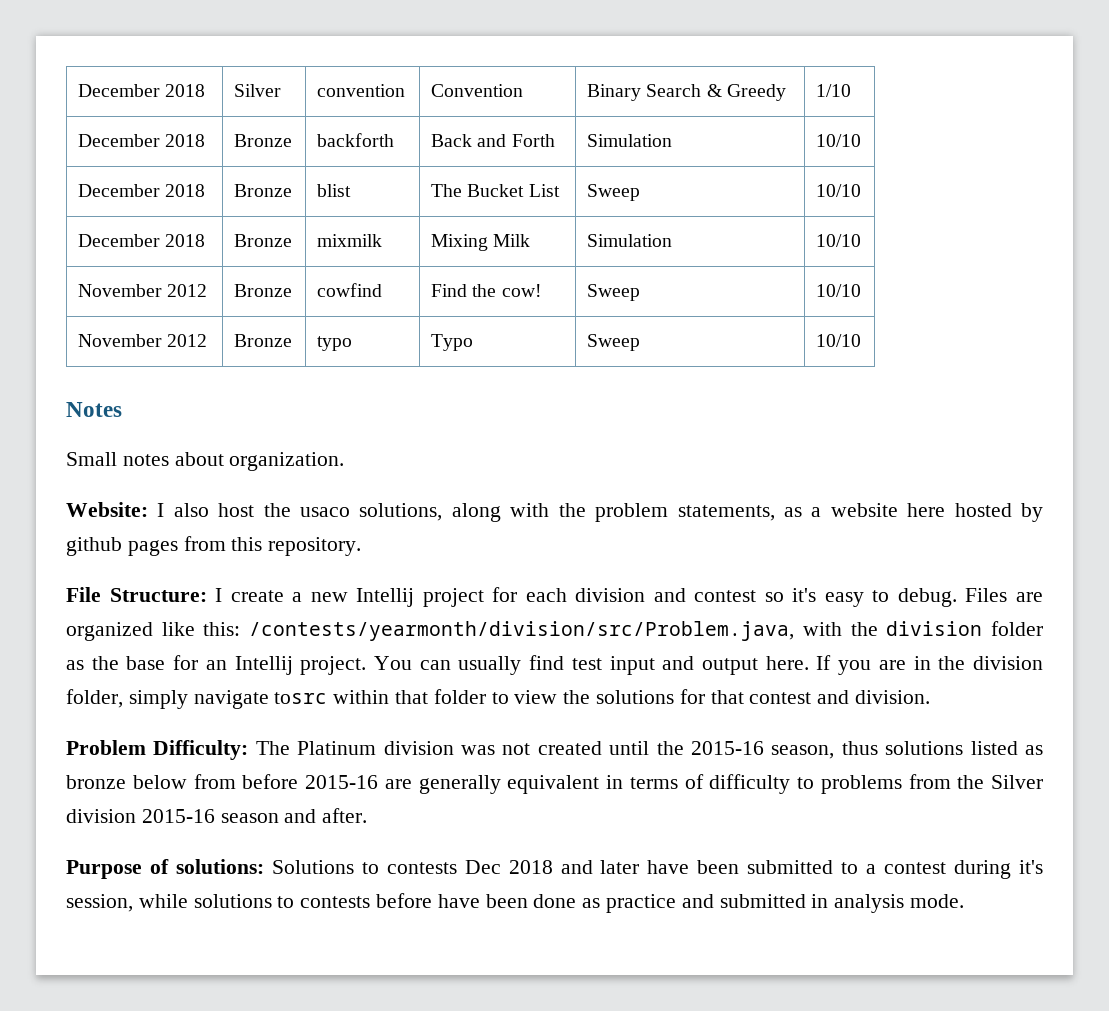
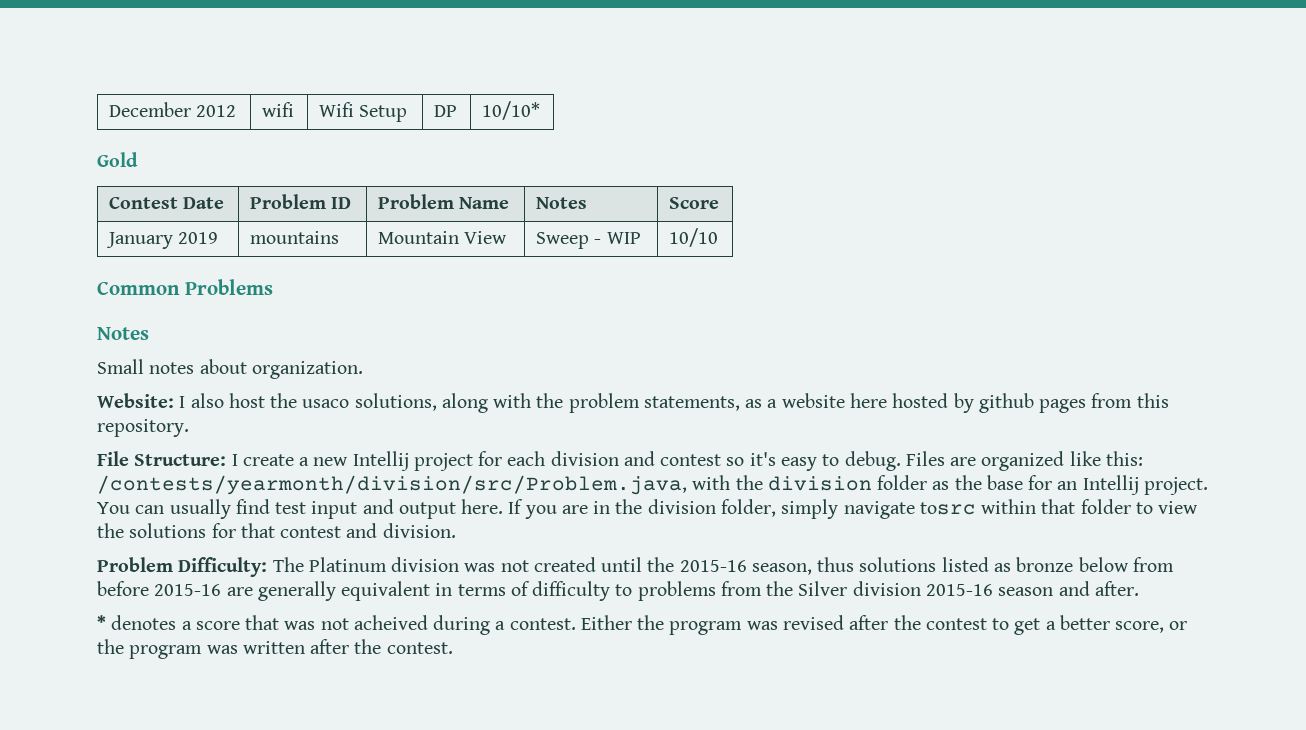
[78,84,206,97] [234,84,282,97] [317,84,406,97] [431,84,524,97] [587,84,787,101] [816,84,852,97] [78,134,206,147] [234,134,293,147] [317,133,395,147] [431,134,555,147] [587,134,673,147] [816,134,862,147] [78,184,206,197] [234,184,293,197] [317,184,352,197] [431,184,560,197] [587,184,641,201] [816,184,862,197] [78,234,206,247] [234,234,293,247] [317,234,383,247] [431,234,531,251] [587,234,673,247] [816,234,862,247] [78,284,208,297] [234,284,293,297] [317,283,383,297] [431,284,542,297] [587,284,641,301] [816,284,862,297] [78,334,208,347] [234,334,293,347] [317,336,353,351] [431,334,474,351] [587,334,641,351] [816,334,862,347] December 2018 | Silver | convention | Convention | Binary Search & Greedy | 1/10 // December 2018 | Bronze | backforth | Back and Forth | Simulation | 10/10 // December 2018 | Bronze | blist | The Bucket List | Sweep | 10/10 // December 2018 | Bronze | mixmilk | Mixing Milk | Simulation | 10/10 // November 2012 | Bronze | cowfind | Find the cow! | Sweep | 10/10 // November 2012 | Bronze | typo | Typo | Sweep | 10/10 -> [109,102,237,117] [262,102,295,117] [319,102,408,122] [434,105,458,117] [482,101,541,120] [97,152,138,167] [109,196,225,209] [250,194,352,209] [378,194,510,209] [536,197,588,209] [669,197,720,209] [106,232,219,249] [250,231,340,244] [378,231,508,244] [536,232,641,249] [669,228,719,247] [97,279,273,295] December 2012 | wifi | Wifi Setup | DP | 10/10* // Gold // Contest Date | Problem ID | Problem Name | Notes | Score // January 2019 | mountains | Mountain View | Sweep - WIP | 10/10 // Common Problems
[66,859,1044,879] [66,893,965,913] Purpose of solutions: Solutions to contests Dec 2018 and later have been submitted to a contest during it's session, while solutions to contests before have been done as practice and submitted in analysis mode. -> [97,615,1188,635] [97,639,453,659] * denotes a score that was not acheived during a contest. Either the program was revised after the contest to get a better score, or the program was written after the contest.

